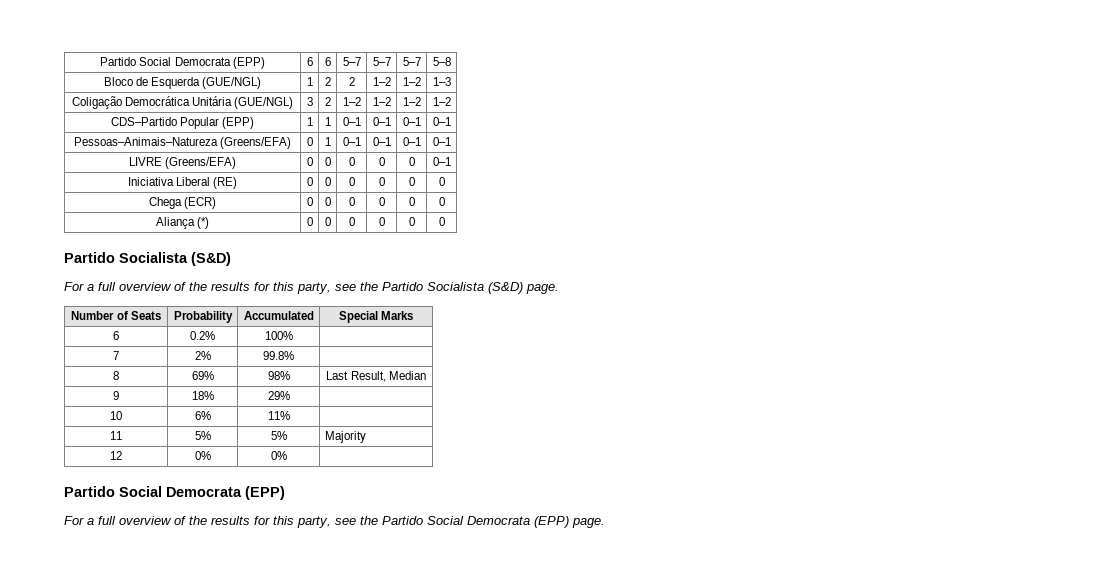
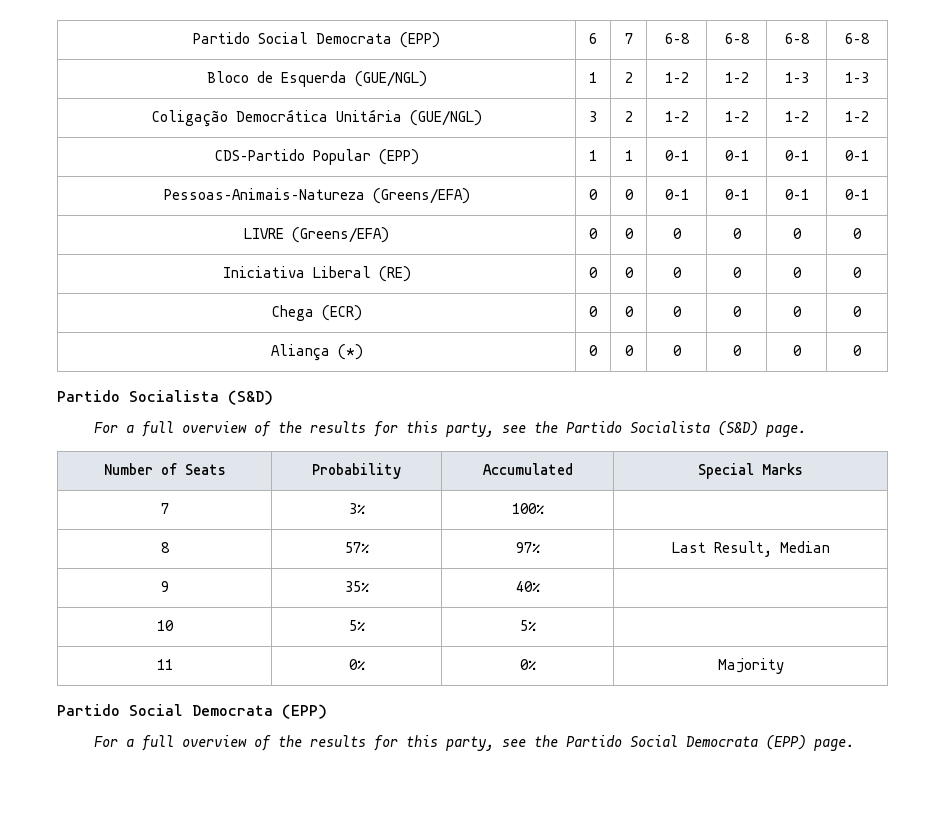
[324,57,331,66] [342,57,361,66] [372,57,391,66] [402,57,421,66] [432,57,451,66] 6 | 5–7 | 5–7 | 5–7 | 5–8 -> [624,33,633,44] [664,33,690,44] [724,33,750,44] [784,33,810,44] [845,33,870,44] 7 | 6–8 | 6–8 | 6–8 | 6–8
[348,77,355,86] [372,77,391,86] [402,77,421,86] 2 | 1–2 | 1–2 -> [664,72,689,83] [724,72,749,83] [784,72,809,83] 1–2 | 1–2 | 1–3
[324,137,331,146] 1 -> [624,189,634,200] 0
[432,157,451,166] 0–1 -> [853,228,862,239] 0
[113,331,119,340] [190,331,215,340] 6 | 0.2% -> [160,503,169,514] [348,503,365,514] 7 | 3%
[113,351,119,360] [194,351,211,360] [263,351,294,360] // 7 | 2% | 99.8% | -> (544, 508) none
[191,371,214,380] [267,371,290,380] 69% | 98% -> [344,542,369,553] [515,542,540,553] 57% | 97%
[191,391,214,400] [267,391,290,400] 18% | 29% -> [344,581,369,592] [515,581,540,592] 35% | 40%
[194,411,211,420] [267,411,290,420] [110,431,122,440] | 6% | 11% | // 11 -> (174, 625) none
[324,431,366,443] [110,451,122,460] Majority // 12 -> [156,659,173,670] // 11
(287, 455) none -> [717,658,784,674] Majority

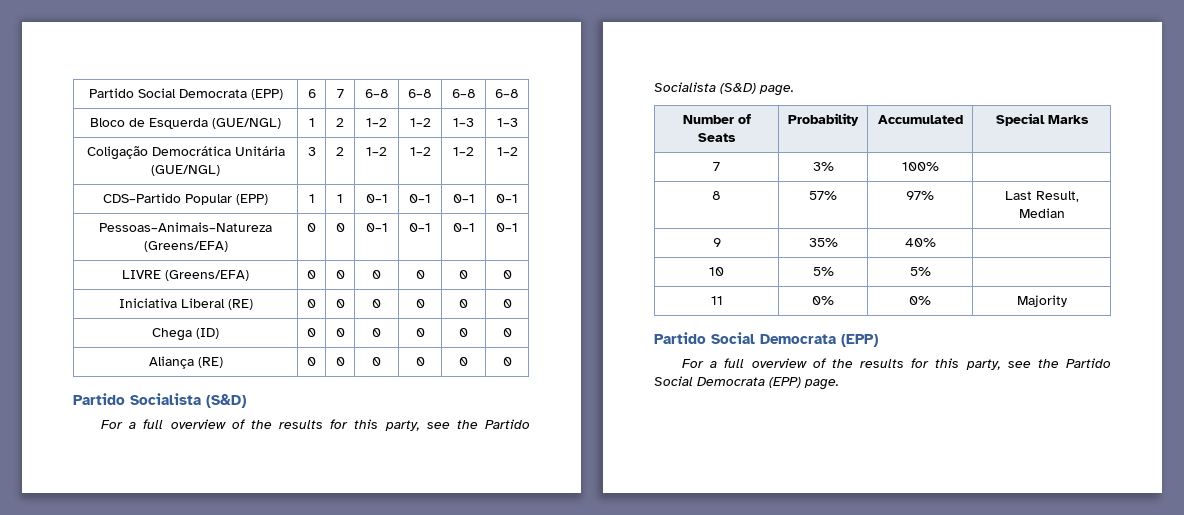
[321,305,362,321] (ECR) -> [196,328,219,339] (ID)
[337,344,363,360] (*) -> [197,357,223,368] (RE)

